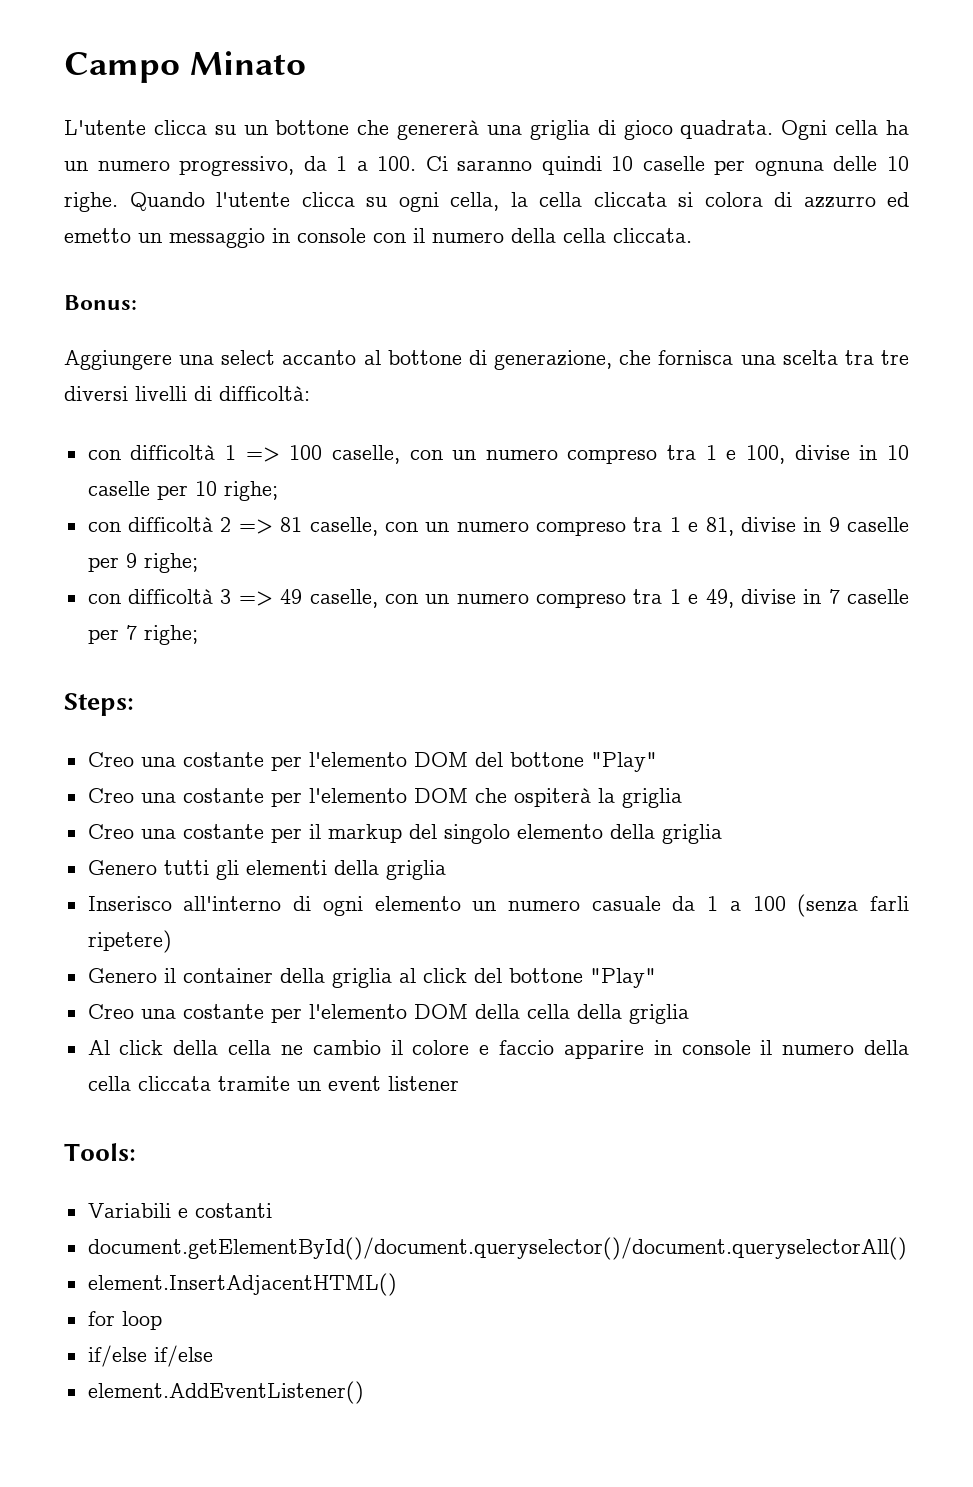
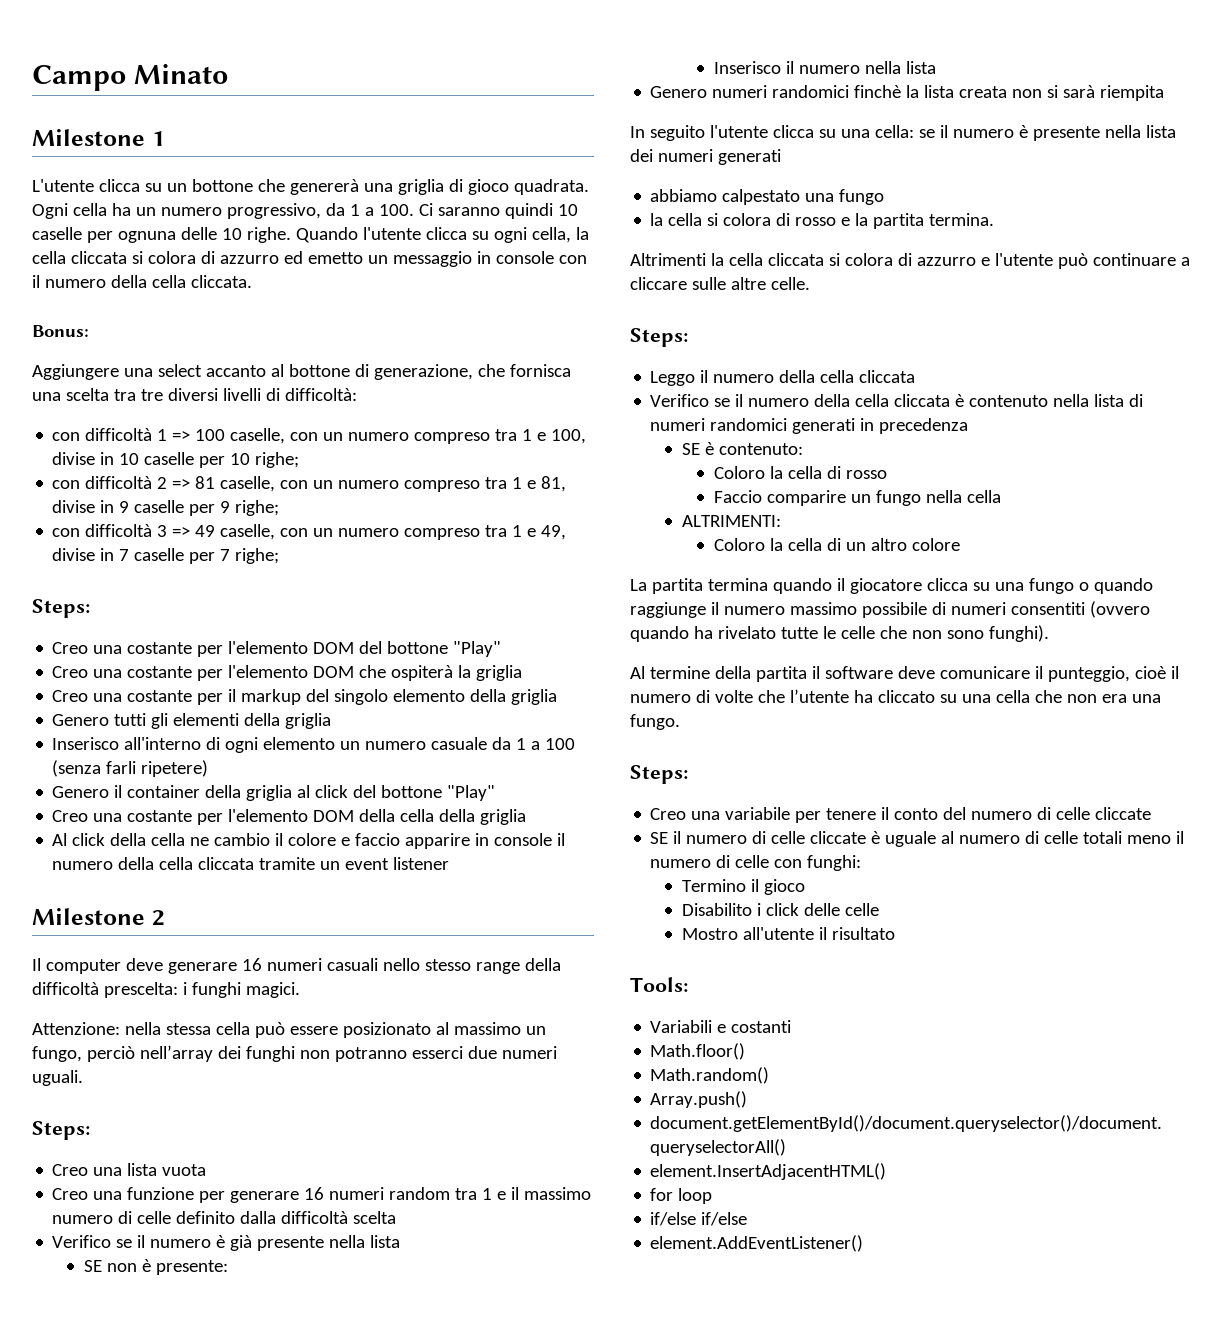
(306, 63) none -> [32,129,165,146] // Milestone 1
(459, 1083) none -> [32,908,165,926] [32,958,561,974] [32,982,300,998] [32,1022,546,1038] [32,1045,557,1062] [32,1070,83,1086] [32,1121,90,1140] [52,1163,207,1176] [52,1187,592,1203] [52,1211,397,1224] [52,1235,401,1251] [84,1259,229,1275] [713,61,936,74] [650,85,1165,101] [630,125,1176,141] [630,149,781,165] [650,189,885,205] [650,213,995,229] [630,253,1190,269] [630,277,810,290] [630,328,688,347] [650,370,916,386] [650,394,1144,407] [650,418,969,434] [682,442,804,455] [713,466,887,479] [713,490,1001,506] [682,515,782,527] [713,538,960,551] [630,578,1153,594] [630,601,1150,618] [630,625,1049,642] [630,666,1179,682] [630,689,1161,703] [630,714,680,730] [630,765,688,784] [650,807,1152,823] [650,831,1185,847] [650,855,862,871] [682,879,806,895] [682,903,880,916] [682,927,896,940] // Milestone 2 // Il computer deve generare 16 numeri casuali nello stesso range della difficoltà prescelta: i funghi magici. // Attenzione: nella stessa cella può essere posizionato al massimo un fungo, perciò nell’array dei funghi non potranno esserci due numeri uguali. // Steps: // Creo una lista vuota // Creo una funzione per generare 16 numeri random tra 1 e il massimo numero di celle definito dalla difficoltà scelta // Verifico se il numero è già presente nella lista // SE non è presente: // Inserisco il numero nella lista // Genero numeri randomici finchè la lista creata non si sarà riempita // In seguito l'utente clicca su una cella: se il numero è presente nella lista dei numeri generati // abbiamo calpestato una fungo // la cella si colora di rosso e la partita termina. // Altrimenti la cella cliccata si colora di azzurro e l'utente può continuare a cliccare sulle altre celle. // Steps: // Leggo il numero della cella cliccata // Verifico se il numero della cella cliccata è contenuto nella lista di numeri randomici generati in precedenza // SE è contenuto: // Coloro la cella di rosso // Faccio comparire un fungo nella cella // ALTRIMENTI: // Coloro la cella di un altro colore // La partita termina quando il giocatore clicca su una fungo o quando raggiunge il numero massimo possibile di numeri consentiti (ovvero quando ha rivelato tutte le celle che non sono funghi). // Al termine della partita il software deve comunicare il punteggio, cioè il numero di volte che l’utente ha cliccato su una cella che non era una fungo. // Steps: // Creo una variabile per tenere il conto del numero di celle cliccate // SE il numero di celle cliccate è uguale al numero di celle totali meno il numero di celle con funghi: // Termino il gioco // Disabilito i click delle celle // Mostro all'utente il risultato
(272, 1210) none -> [650,1043,746,1060] [650,1067,770,1084] [650,1091,748,1108] // Math.floor() // Math.random() // Array.push()

